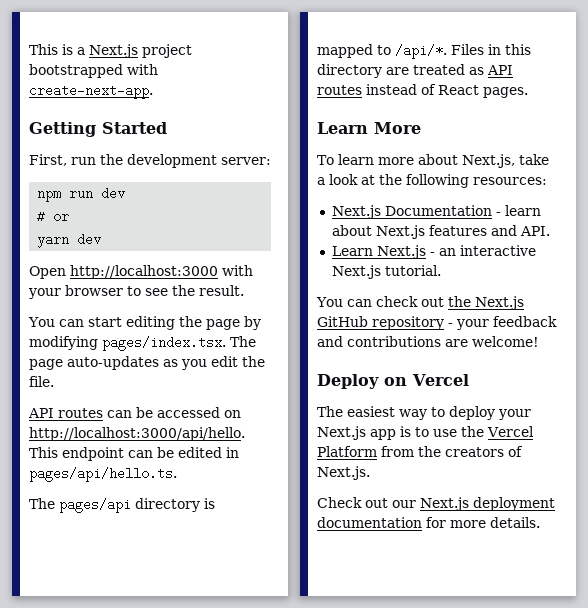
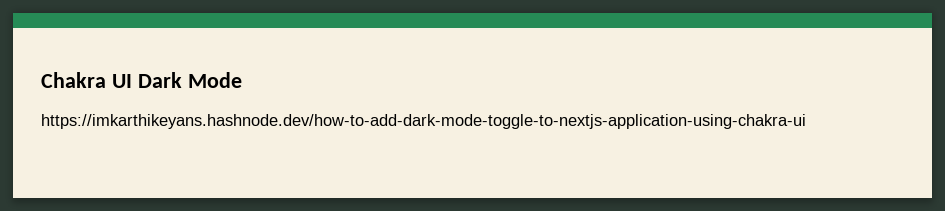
[29,44,192,58] [29,64,158,78] [29,84,153,99] [29,122,167,137] [29,154,271,168] [37,187,126,202] [37,210,70,223] [37,233,102,248] [29,265,253,279] [28,285,244,299] [28,316,261,330] [29,336,256,351] [29,356,265,370] [29,376,54,387] [28,407,241,418] [29,427,245,441] [29,447,239,461] [29,467,177,482] [29,498,215,513] [317,44,531,59] [317,64,513,78] [317,84,528,98] [317,122,421,134] [317,154,549,168] [317,174,547,188] [331,205,541,219] [331,225,550,239] [331,245,536,259] [331,265,441,279] [316,296,524,310] [317,316,557,330] [317,336,539,347] [317,374,469,389] [317,406,531,420] [317,426,534,440] [317,446,523,457] [317,466,370,480] [317,497,555,511] [317,517,540,528] This is a Next.js project bootstrapped with create-next-app. // Getting Started // First, run the development server: // npm run dev // # or // yarn dev // Open http://localhost:3000 with your browser to see the result. // You can start editing the page by modifying pages/index.tsx. The page auto-updates as you edit the file. // API routes can be accessed on http://localhost:3000/api/hello. This endpoint can be edited in pages/api/hello.ts. // The pages/api directory is mapped to /api/*. Files in this directory are treated as API routes instead of React pages. // Learn More // To learn more about Next.js, take a look at the following resources: // Next.js Documentation - learn about Next.js features and API. // Learn Next.js - an interactive Next.js tutorial. // You can check out the Next.js GitHub repository - your feedback and contributions are welcome! // Deploy on Vercel // The easiest way to deploy your Next.js app is to use the Vercel Platform from the creators of Next.js. // Check out our Next.js deployment documentation for more details. -> [41,72,242,88] [41,114,806,129] Chakra UI Dark Mode // https://imkarthikeyans.hashnode.dev/how-to-add-dark-mode-toggle-to-nextjs-application-using-chakra-ui

